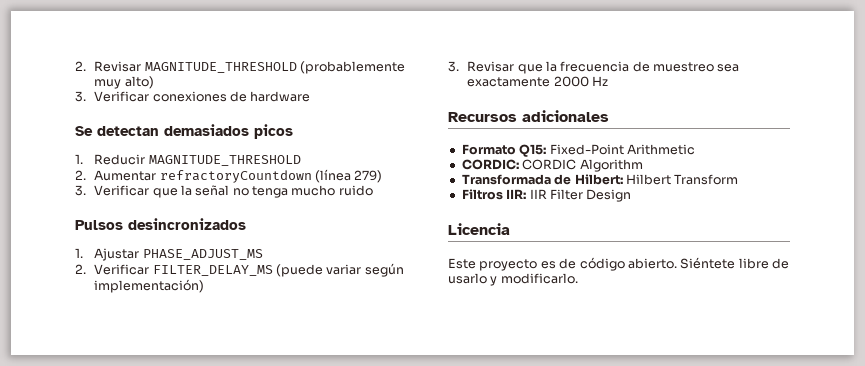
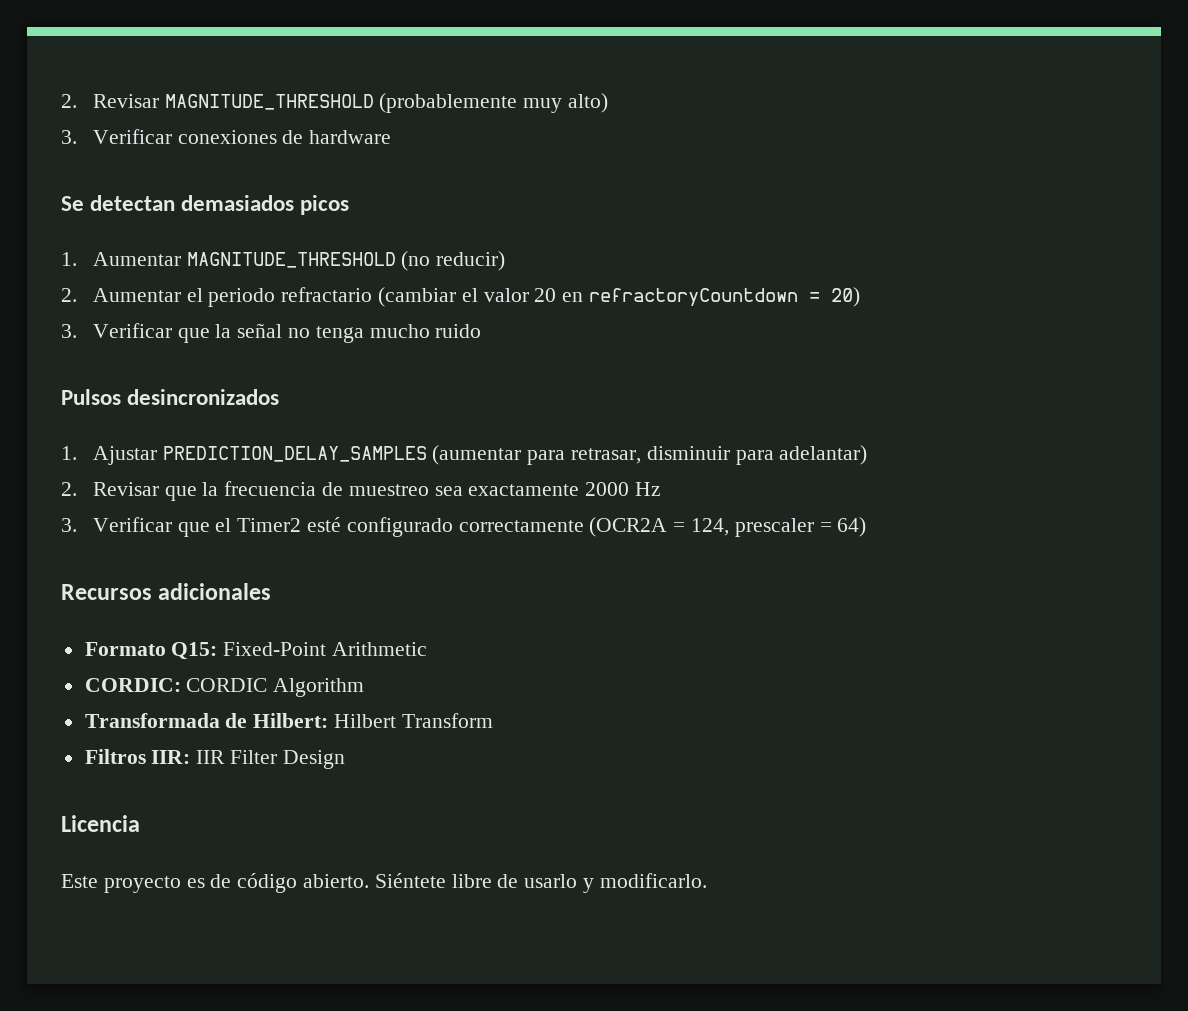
[94,154,301,166] Reducir MAGNITUDE_THRESHOLD -> [92,251,506,271] Aumentar MAGNITUDE_THRESHOLD (no reducir)
[159,169,383,183] refractoryCountdown (línea 279) -> [186,287,860,307] el periodo refractario (cambiar el valor 20 en refractoryCountdown = 20)
[142,249,263,260] [75,263,404,277] [94,279,205,293] [448,61,459,72] PHASE_ADJUST_MS // 2. Verificar FILTER_DELAY_MS (puede variar según implementación) // 3. -> [162,445,868,465] [61,482,77,496] PREDICTION_DELAY_SAMPLES (aumentar para retrasar, disminuir para adelantar) // 2.
(608, 81) none -> [61,517,867,537] // 3. Verificar que el Timer2 esté configurado correctamente (OCR2A = 124, prescaler = 64)

